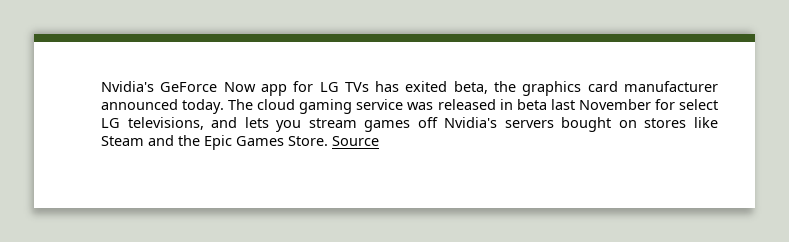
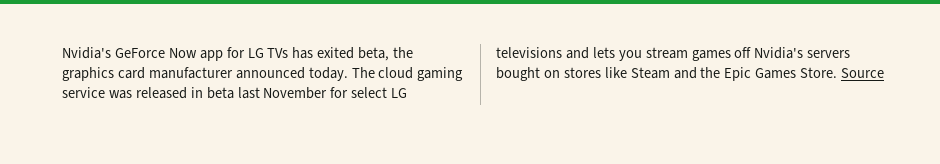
[127,117,204,130] televisions, -> [496,47,562,58] televisions

